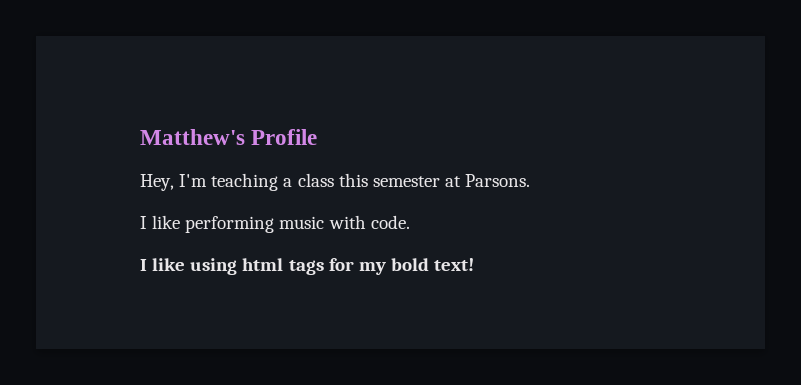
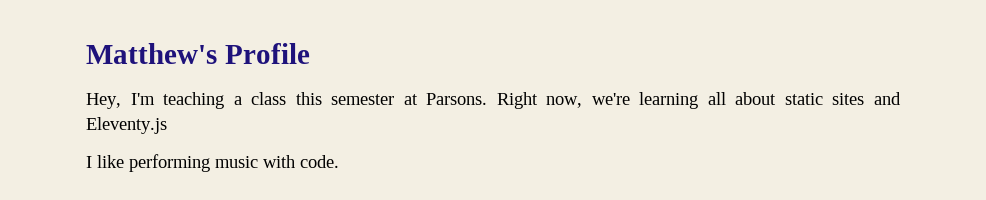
(531, 180) none -> [496,92,901,109] [86,117,167,134] Right now, we're learning all about static sites and Eleventy.js
[140,258,475,275] // I like using html tags for my bold text! -> (339, 161) none

